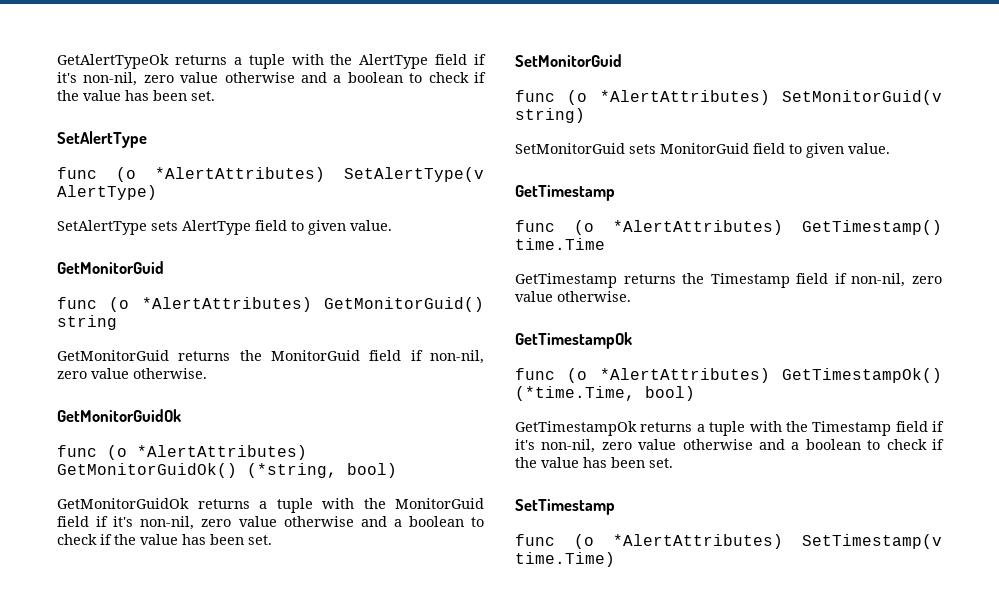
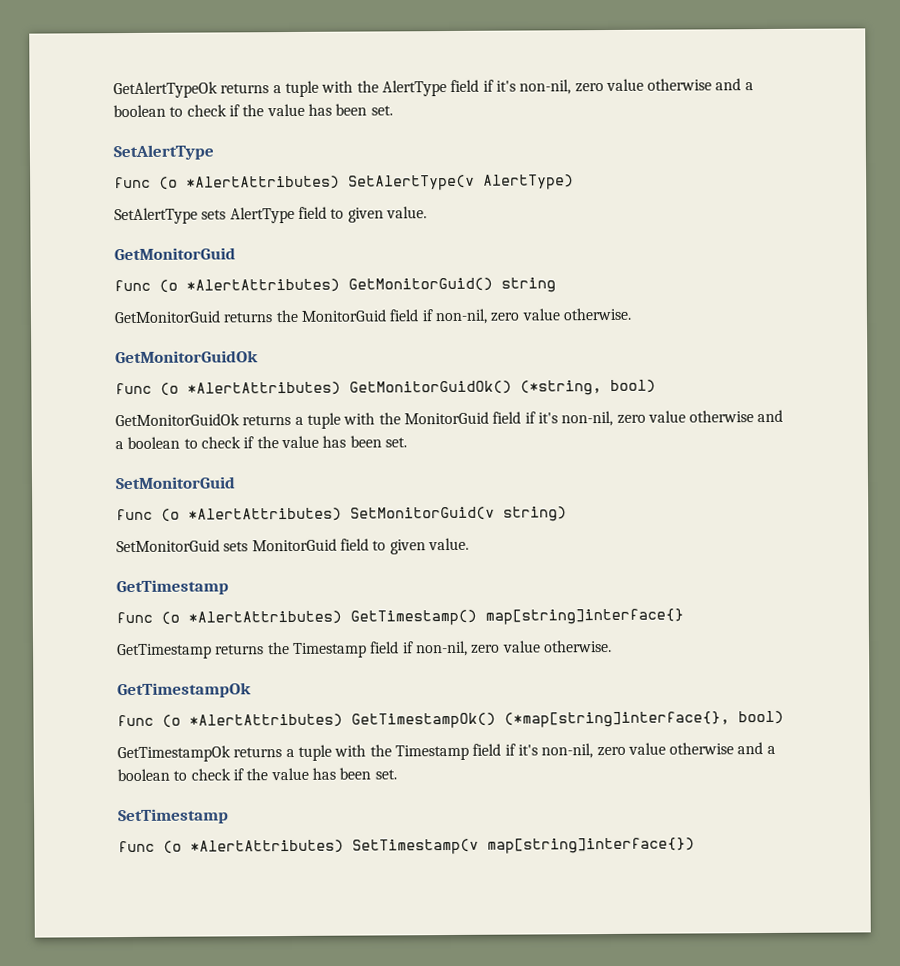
[515,238,605,250] time.Time -> [485,608,684,625] map[string]interface{}
[515,386,635,401] (*time.Time, -> [504,711,730,728] (*map[string]interface{},
[515,552,615,567] time.Time) -> [487,837,695,854] map[string]interface{})

